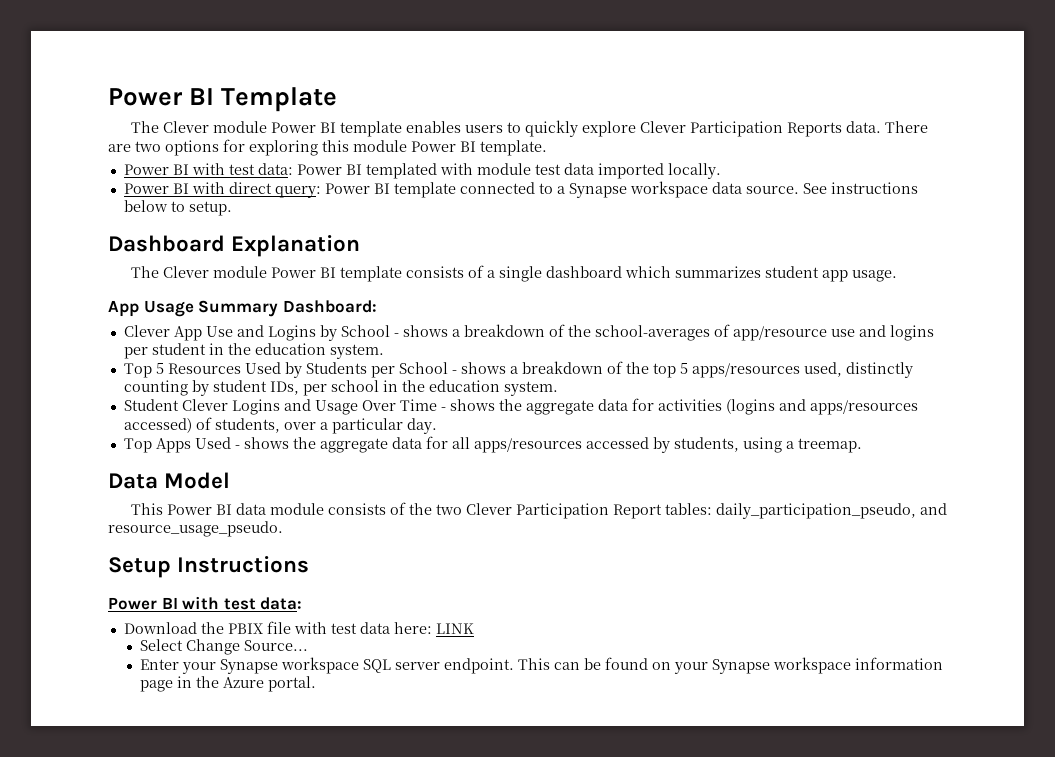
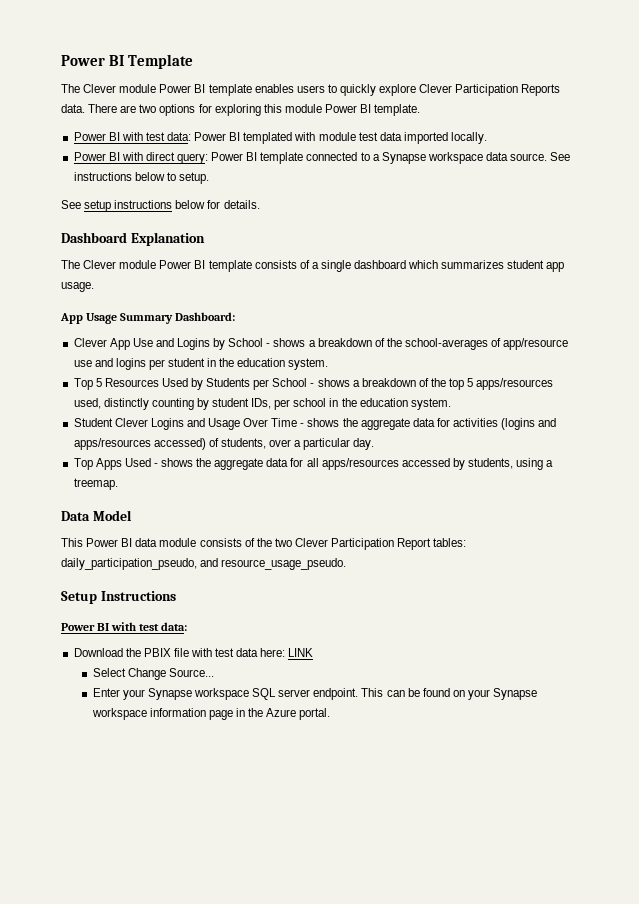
(232, 208) none -> [61,200,260,212] // See setup instructions below for details.

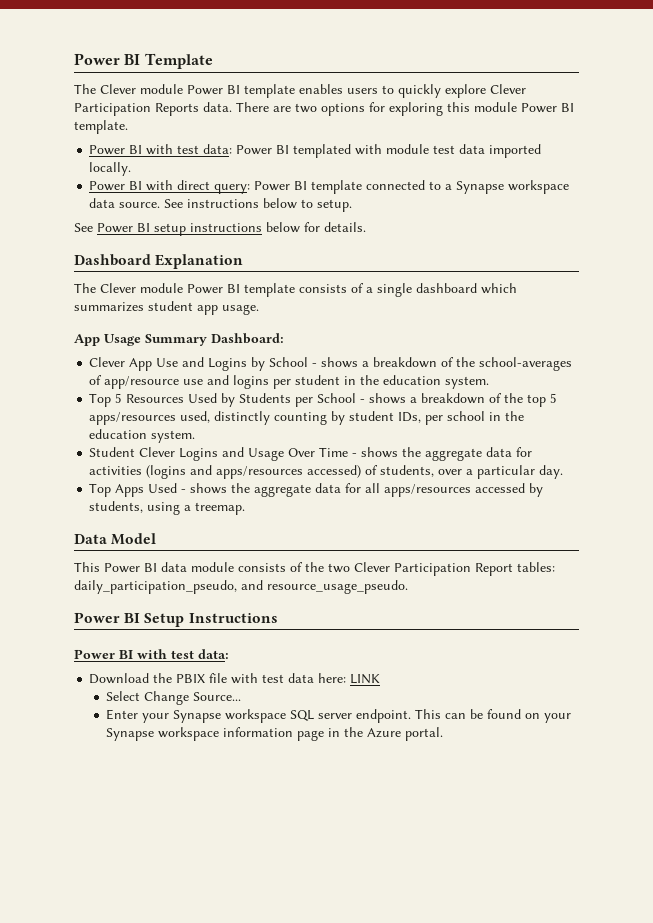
(81, 204) none -> [97,223,150,233] Power BI
(347, 564) none -> [74,612,141,623] Power BI

